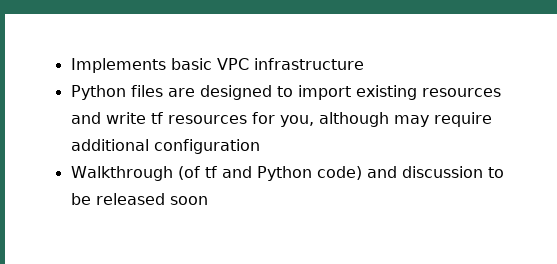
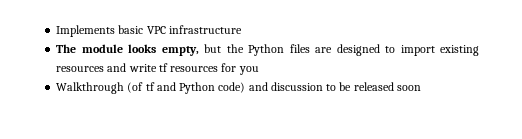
(364, 64) none -> [56,44,244,56] The module looks empty, but the
[279,112,492,127] [70,139,260,154] you, although may require additional configuration -> [238,66,259,75] you

